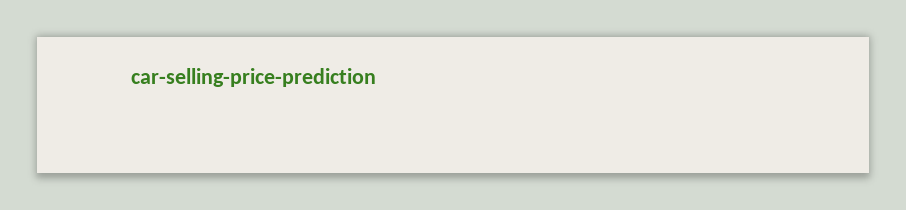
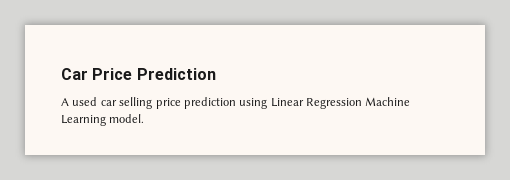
[131,68,376,87] car-selling-price-prediction -> [61,68,216,80] [61,97,411,109] [61,114,145,126] Car Price Prediction // A used car selling price prediction using Linear Regression Machine Learning model.

